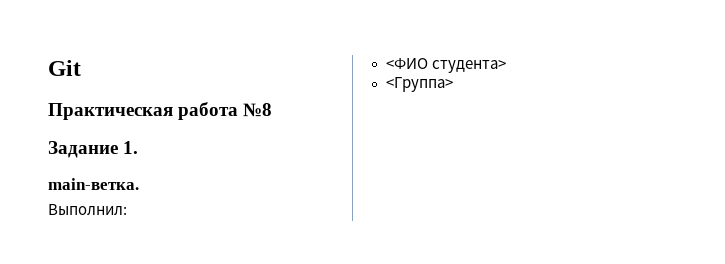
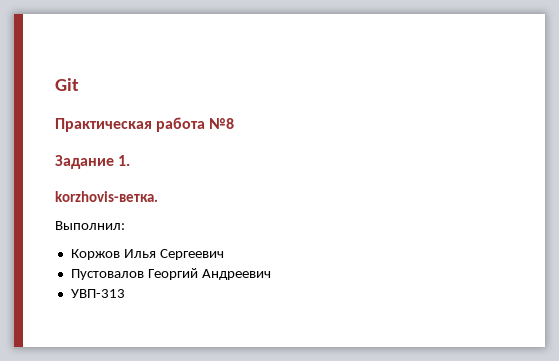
[48,178,139,190] main-ветка. -> [55,191,158,202] korzhovis-ветка.
[385,58,506,73] [385,77,453,92] <ФИО студента> // <Группа> -> [70,249,224,260] [70,268,271,280] [70,289,125,298] Коржов Илья Сергеевич // Пустовалов Георгий Андреевич // УВП-313

